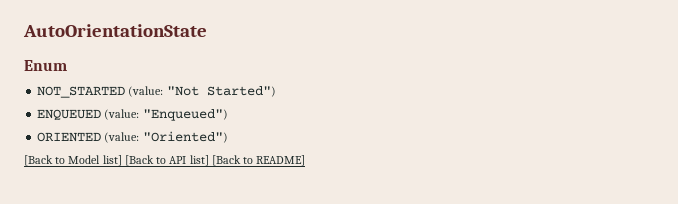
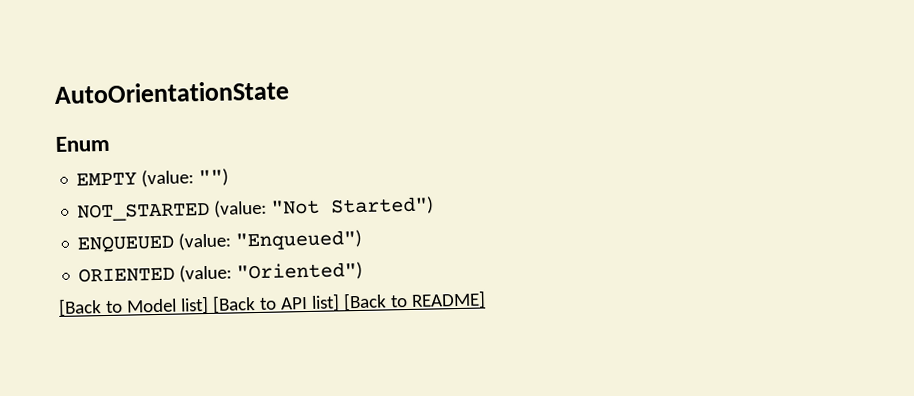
(67, 65) none -> [76,168,230,188] // EMPTY (value: "")

